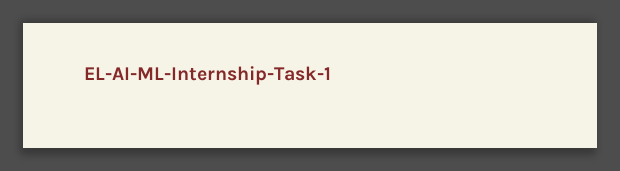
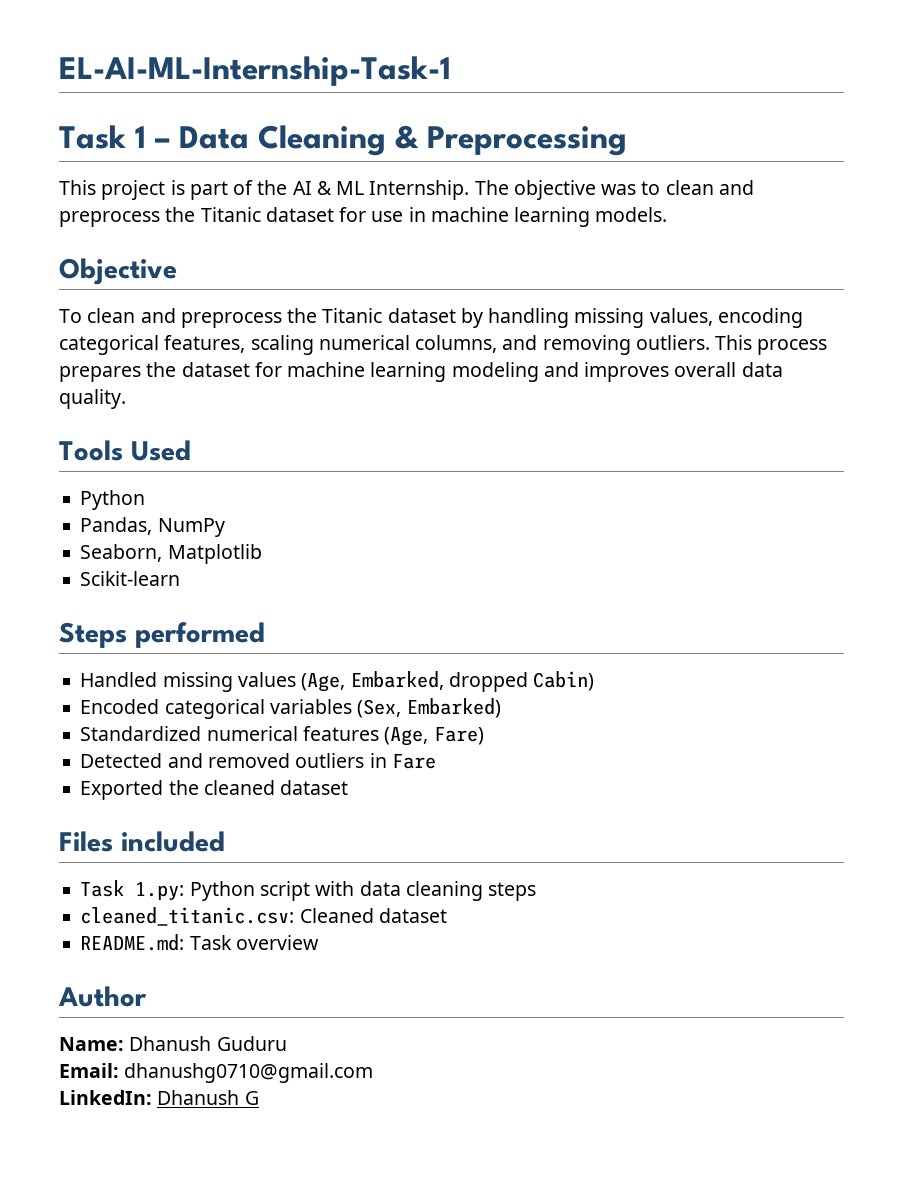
(331, 75) none -> [59,125,627,156] [59,180,754,200] [59,207,668,227] [59,258,177,285] [59,308,803,328] [59,335,828,355] [59,362,783,382] [59,389,126,409] [59,440,191,461] [80,490,146,510] [80,517,225,537] [80,544,262,564] [80,571,181,586] [59,622,265,648] [80,671,595,692] [80,698,501,719] [80,726,484,746] [80,753,436,769] [80,780,349,800] [59,831,225,852] [80,880,537,901] [80,907,447,926] [80,934,319,951] [58,986,147,1007] [59,1036,287,1051] [59,1063,374,1083] [59,1090,259,1105] // Task 1 – Data Cleaning & Preprocessing // This project is part of the AI & ML Internship. The objective was to clean and preprocess the Titanic dataset for use in machine learning models. // Objective // To clean and preprocess the Titanic dataset by handling missing values, encoding categorical features, scaling numerical columns, and removing outliers. This process prepares the dataset for machine learning modeling and improves overall data quality. // Tools Used // Python // Pandas, NumPy // Seaborn, Matplotlib // Scikit-learn // Steps performed // Handled missing values (Age, Embarked, dropped Cabin) // Encoded categorical variables (Sex, Embarked) // Standardized numerical features (Age, Fare) // Detected and removed outliers in Fare // Exported the cleaned dataset // Files included // Task 1.py: Python script with data cleaning steps // cleaned_titanic.csv: Cleaned dataset // README.md: Task overview // Author // Name: Dhanush Guduru // Email: dhanushg0710@gmail.com // LinkedIn: Dhanush G

